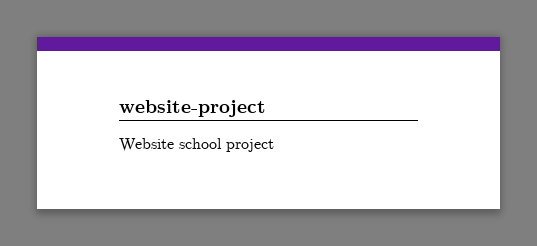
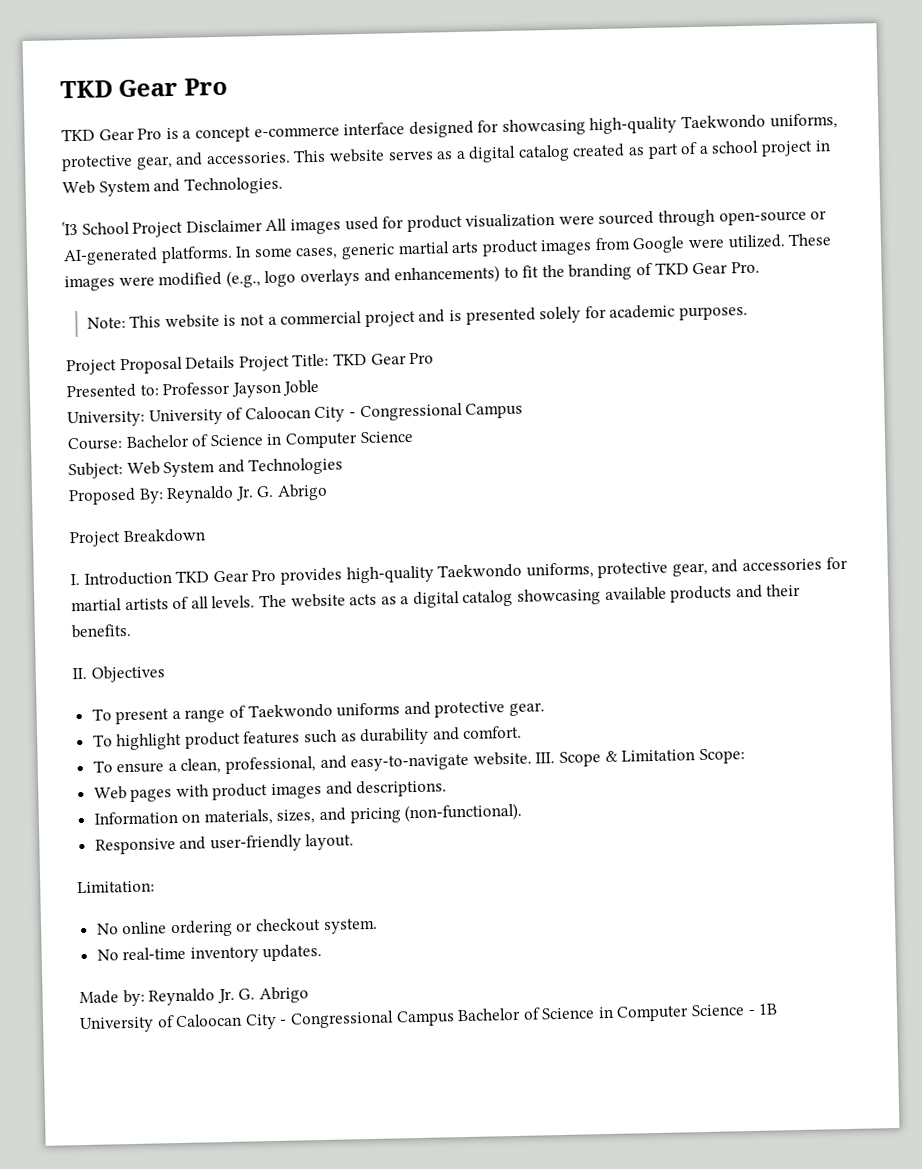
[119,100,266,117] [119,138,274,152] website-project // Website school project -> [60,77,228,99] [61,113,838,143] [61,140,831,172] [62,176,283,197] [62,209,828,238] [63,233,832,266] [64,261,760,292] [86,304,748,329] [66,352,435,376] [66,379,320,399] [67,402,524,428] [67,430,414,451] [68,457,344,480] [68,483,328,506] [69,528,206,548] [70,556,848,586] [71,583,802,612] [71,623,132,639] [72,665,165,683] [91,701,546,725] [92,725,523,751] [92,748,745,774] [93,779,448,802] [93,802,523,826] [94,833,355,855] [77,880,155,894] [96,917,378,938] [96,943,323,963] [79,986,309,1007] [79,1003,779,1034] TKD Gear Pro // TKD Gear Pro is a concept e-commerce interface designed for showcasing high-quality Taekwondo uniforms, protective gear, and accessories. This website serves as a digital catalog created as part of a school project in Web System and Technologies. // Ἱ3 School Project Disclaimer All images used for product visualization were sourced through open-source or AI-generated platforms. In some cases, generic martial arts product images from Google were utilized. These images were modified (e.g., logo overlays and enhancements) to fit the branding of TKD Gear Pro. // Note: This website is not a commercial project and is presented solely for academic purposes. // Project Proposal Details Project Title: TKD Gear Pro // Presented to: Professor Jayson Joble // University: University of Caloocan City - Congressional Campus // Course: Bachelor of Science in Computer Science // Subject: Web System and Technologies // Proposed By: Reynaldo Jr. G. Abrigo // Project Breakdown // I. Introduction TKD Gear Pro provides high-quality Taekwondo uniforms, protective gear, and accessories for martial artists of all levels. The website acts as a digital catalog showcasing available products and their benefits. // II. Objectives // To present a range of Taekwondo uniforms and protective gear. // To highlight product features such as durability and comfort. // To ensure a clean, professional, and easy-to-navigate website. III. Scope & Limitation Scope: // Web pages with product images and descriptions. // Information on materials, sizes, and pricing (non-functional). // Responsive and user-friendly layout. // Limitation: // No online ordering or checkout system. // No real-time inventory updates. // Made by: Reynaldo Jr. G. Abrigo // University of Caloocan City - Congressional Campus Bachelor of Science in Computer Science - 1B

